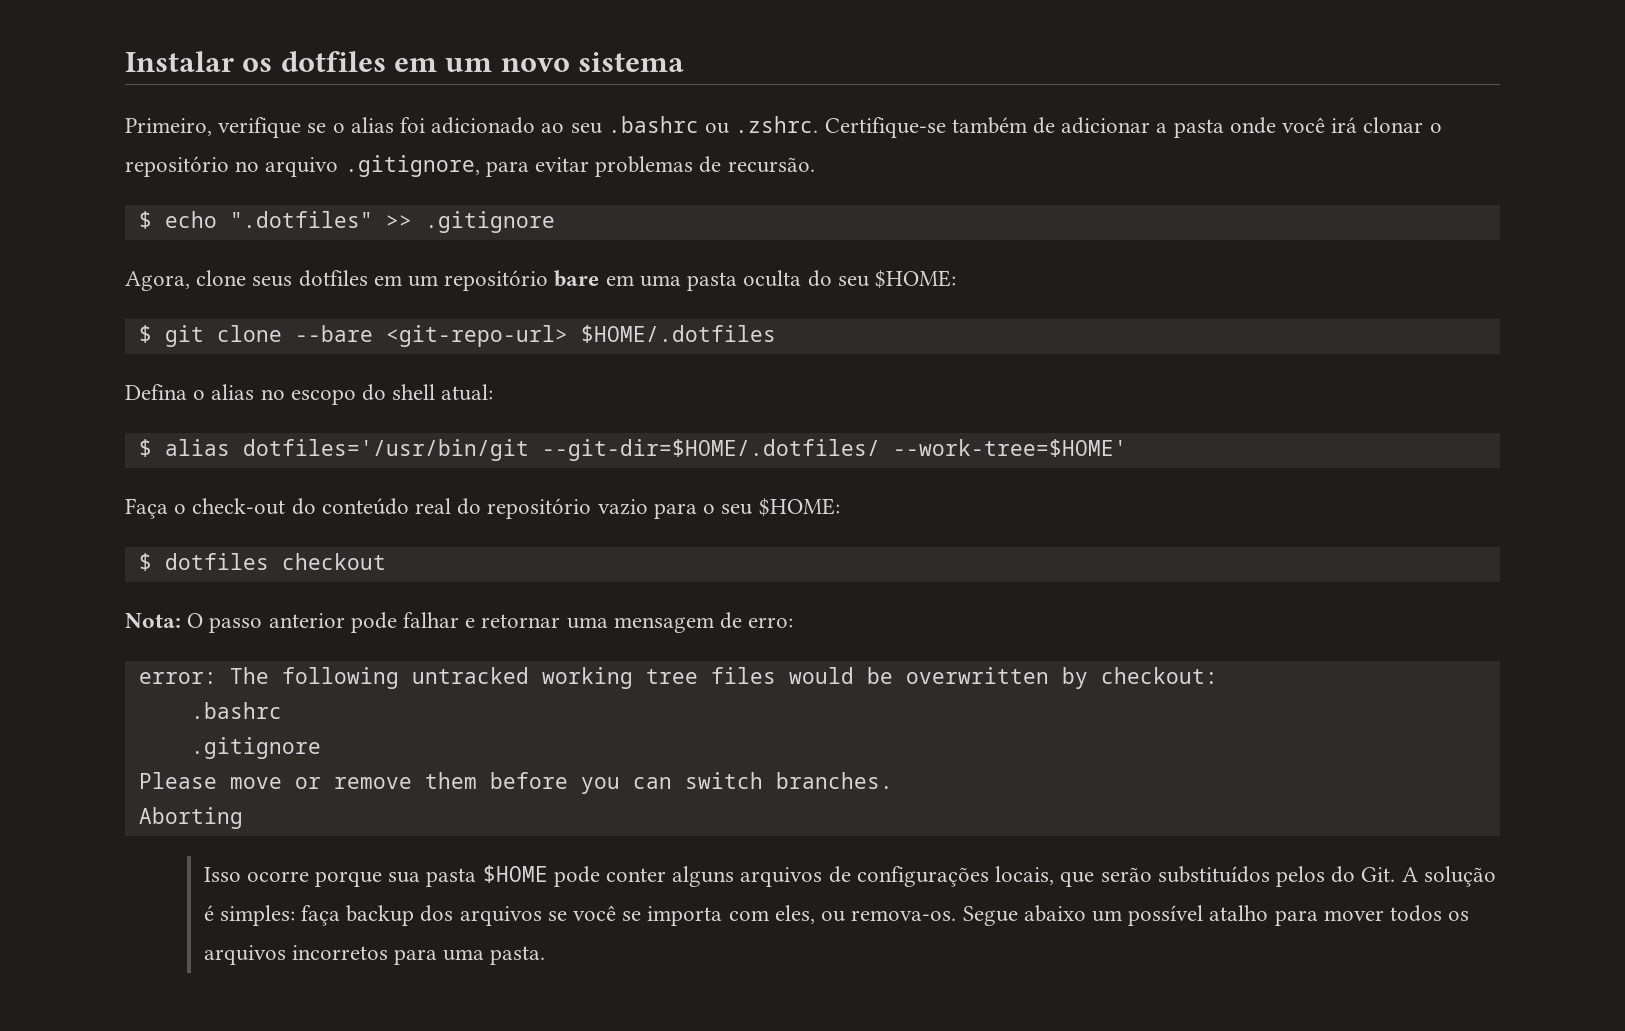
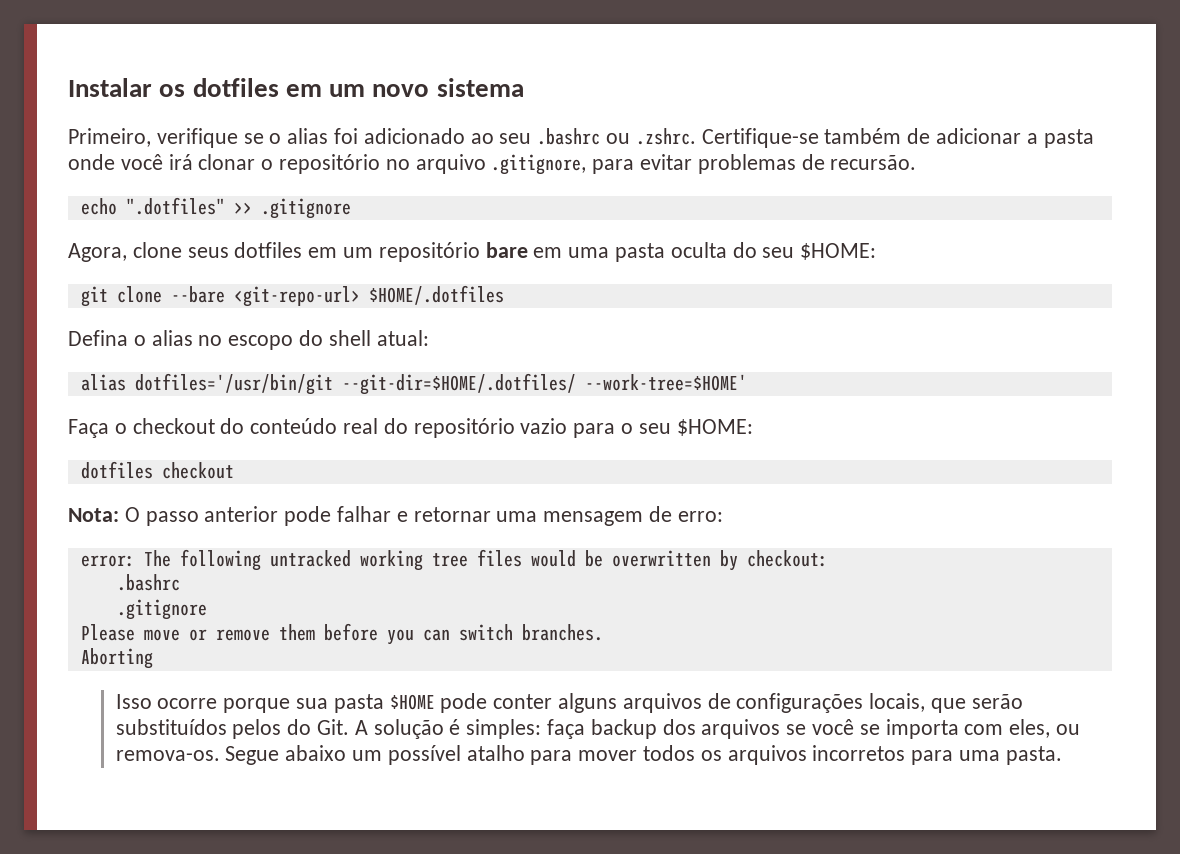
[138,211,152,229] $ -> (917, 162) none
[138,325,152,343] $ -> (877, 251) none
[138,439,152,457] $ -> (429, 338) none
[192,498,286,515] check-out -> [132,418,215,434] checkout
[138,553,152,571] $ -> (753, 427) none

